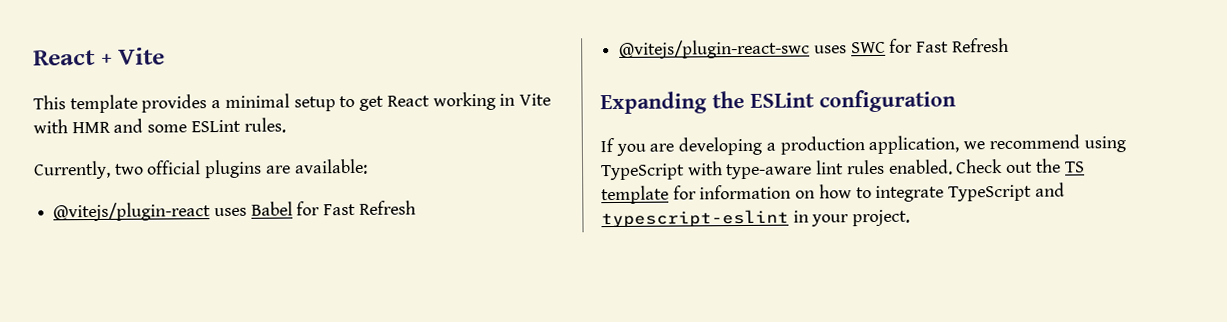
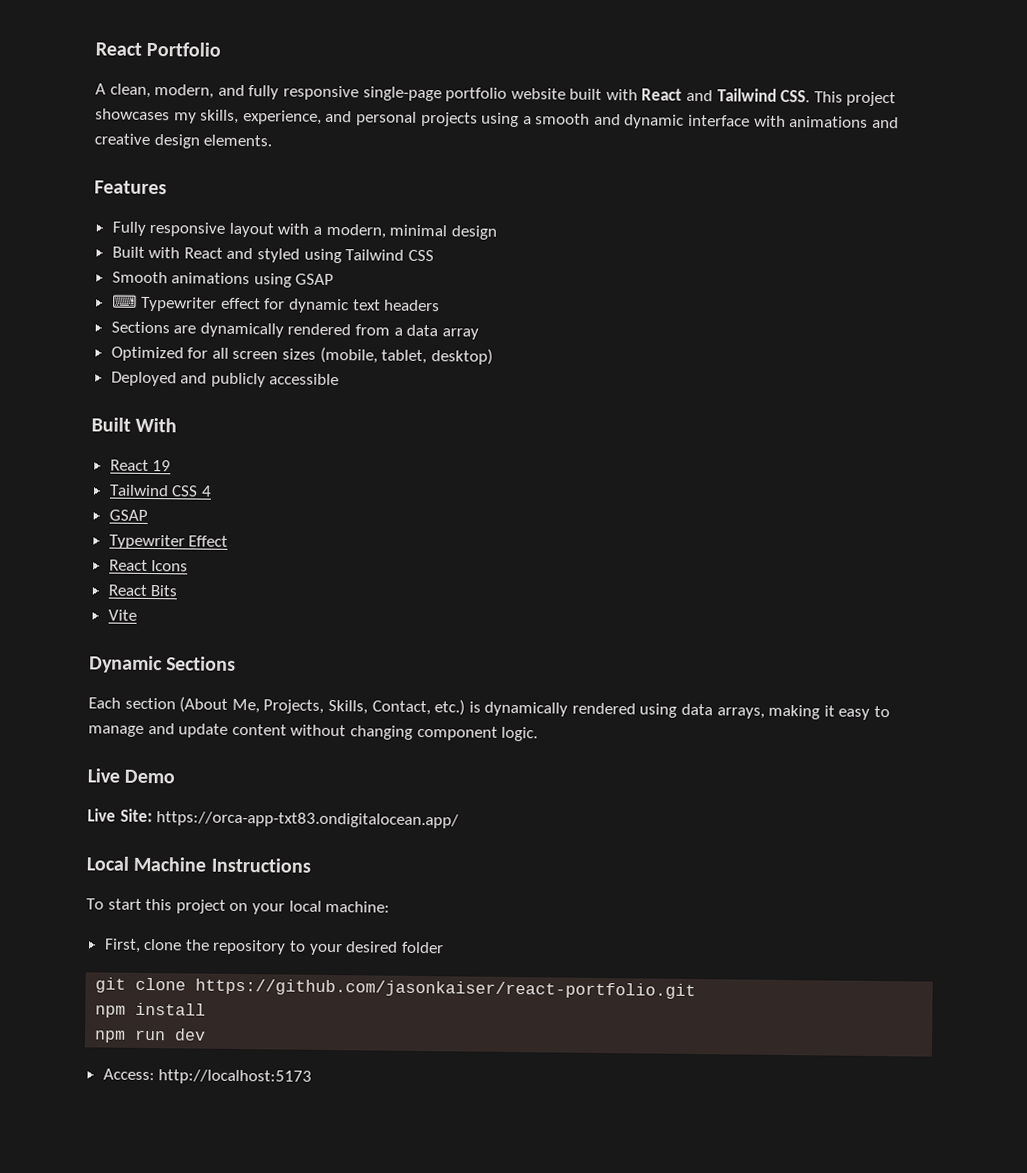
[33,47,166,66] [33,91,551,114] [33,117,286,134] [33,158,368,180] [53,200,416,222] [619,37,1009,59] [600,89,956,115] [600,134,1126,156] [601,158,1085,181] [601,182,1065,205] [601,209,911,229] React + Vite // This template provides a minimal setup to get React working in Vite with HMR and some ESLint rules. // Currently, two official plugins are available: // @vitejs/plugin-react uses Babel for Fast Refresh // @vitejs/plugin-react-swc uses SWC for Fast Refresh // Expanding the ESLint configuration // If you are developing a production application, we recommend using TypeScript with type-aware lint rules enabled. Check out the TS template for information on how to integrate TypeScript and typescript-eslint in your project. -> [95,41,222,57] [95,83,897,107] [95,108,899,129] [94,133,273,149] [94,180,167,195] [111,221,497,240] [111,246,434,264] [111,271,335,288] [111,294,441,314] [110,321,479,340] [110,346,493,365] [110,371,340,388] [91,417,178,433] [109,459,172,472] [108,484,212,497] [108,509,148,521] [108,534,229,550] [108,559,189,572] [107,584,178,597] [107,609,137,621] [89,655,237,674] [88,696,891,720] [88,722,539,742] [87,768,176,784] [87,808,460,829] [86,856,311,873] [86,898,391,915] [103,938,444,956] [95,977,697,1000] [95,1002,207,1018] [94,1028,207,1043] [102,1068,313,1085] React Portfolio // A clean, modern, and fully responsive single-page portfolio website built with React and Tailwind CSS. This project showcases my skills, experience, and personal projects using a smooth and dynamic interface with animations and creative design elements. // Features // Fully responsive layout with a modern, minimal design // Built with React and styled using Tailwind CSS // Smooth animations using GSAP // ⌨ Typewriter effect for dynamic text headers // Sections are dynamically rendered from a data array // Optimized for all screen sizes (mobile, tablet, desktop) // Deployed and publicly accessible // Built With // React 19 // Tailwind CSS 4 // GSAP // Typewriter Effect // React Icons // React Bits // Vite // Dynamic Sections // Each section (About Me, Projects, Skills, Contact, etc.) is dynamically rendered using data arrays, making it easy to manage and update content without changing component logic. // Live Demo // Live Site: https://orca-app-txt83.ondigitalocean.app/ // Local Machine Instructions // To start this project on your local machine: // First, clone the repository to your desired folder // git clone https://github.com/jasonkaiser/react-portfolio.git // npm install // npm run dev // Access: http://localhost:5173

